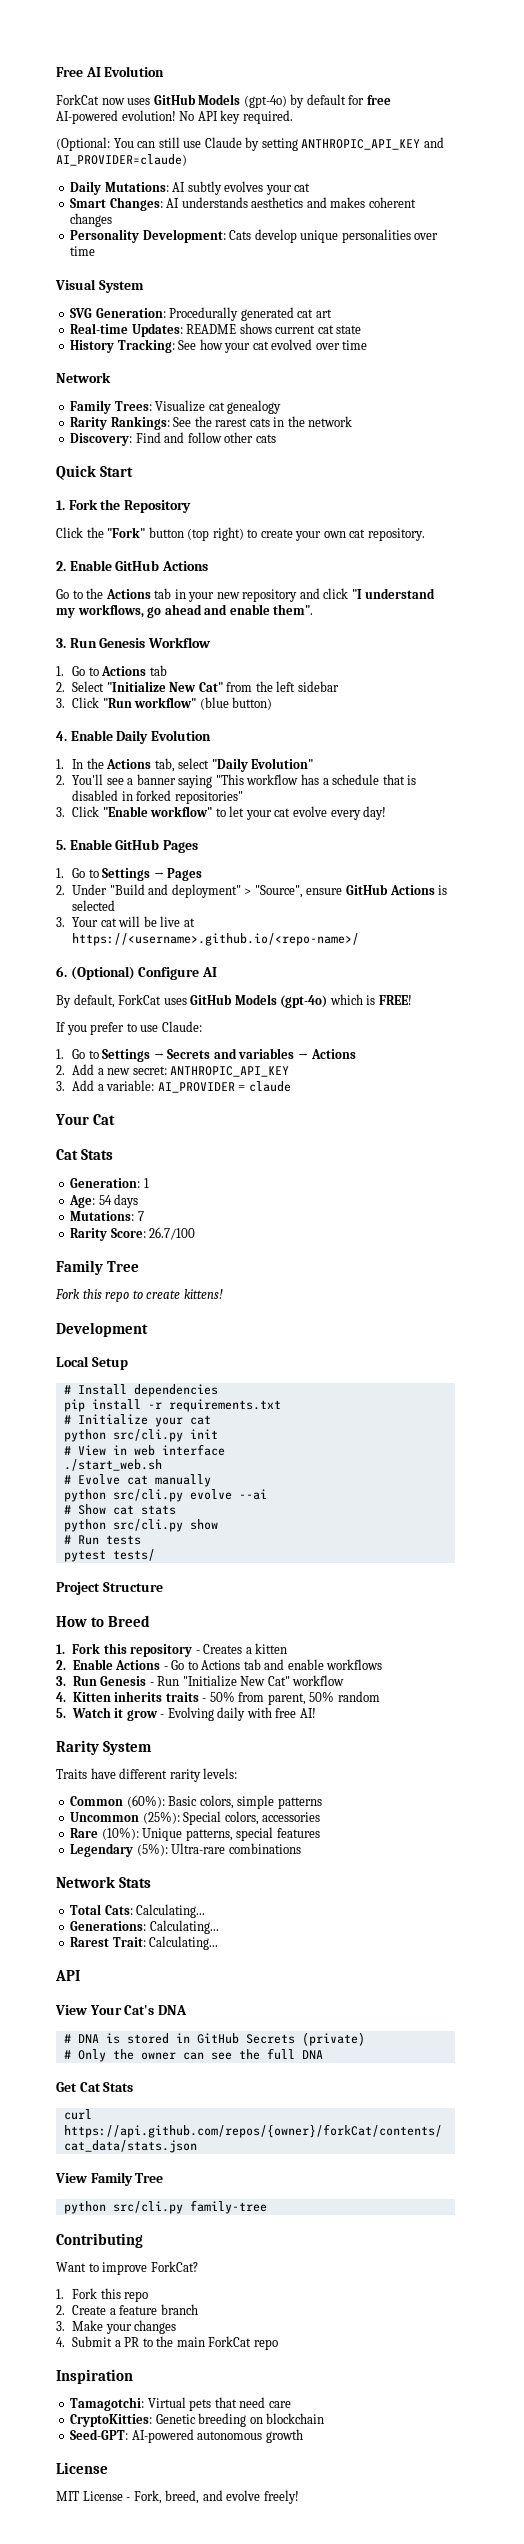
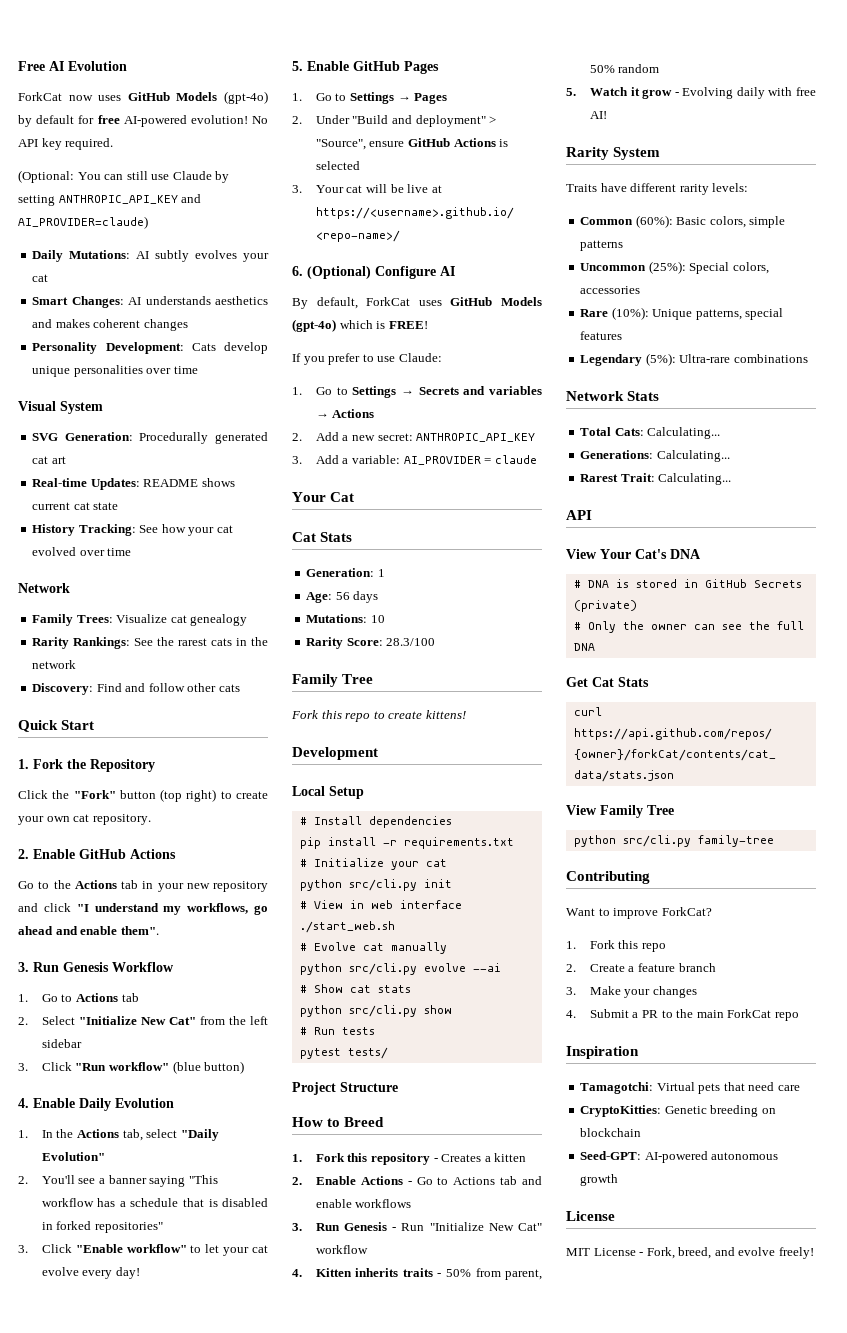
[98,1195,112,1205] 54 -> [335,592,350,600] 56
[137,1211,144,1221] 7 -> [370,615,385,623] 10
[149,1227,196,1240] 26.7/100 -> [386,638,436,646] 28.3/100

